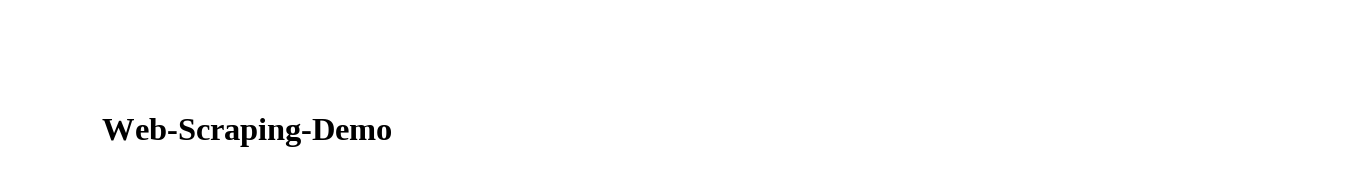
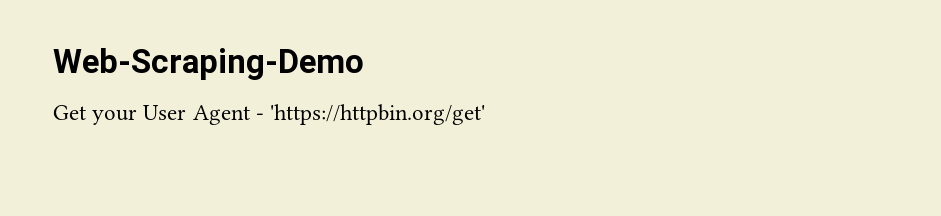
(392, 132) none -> [53,104,486,125] // Get your User Agent - 'https://httpbin.org/get'

